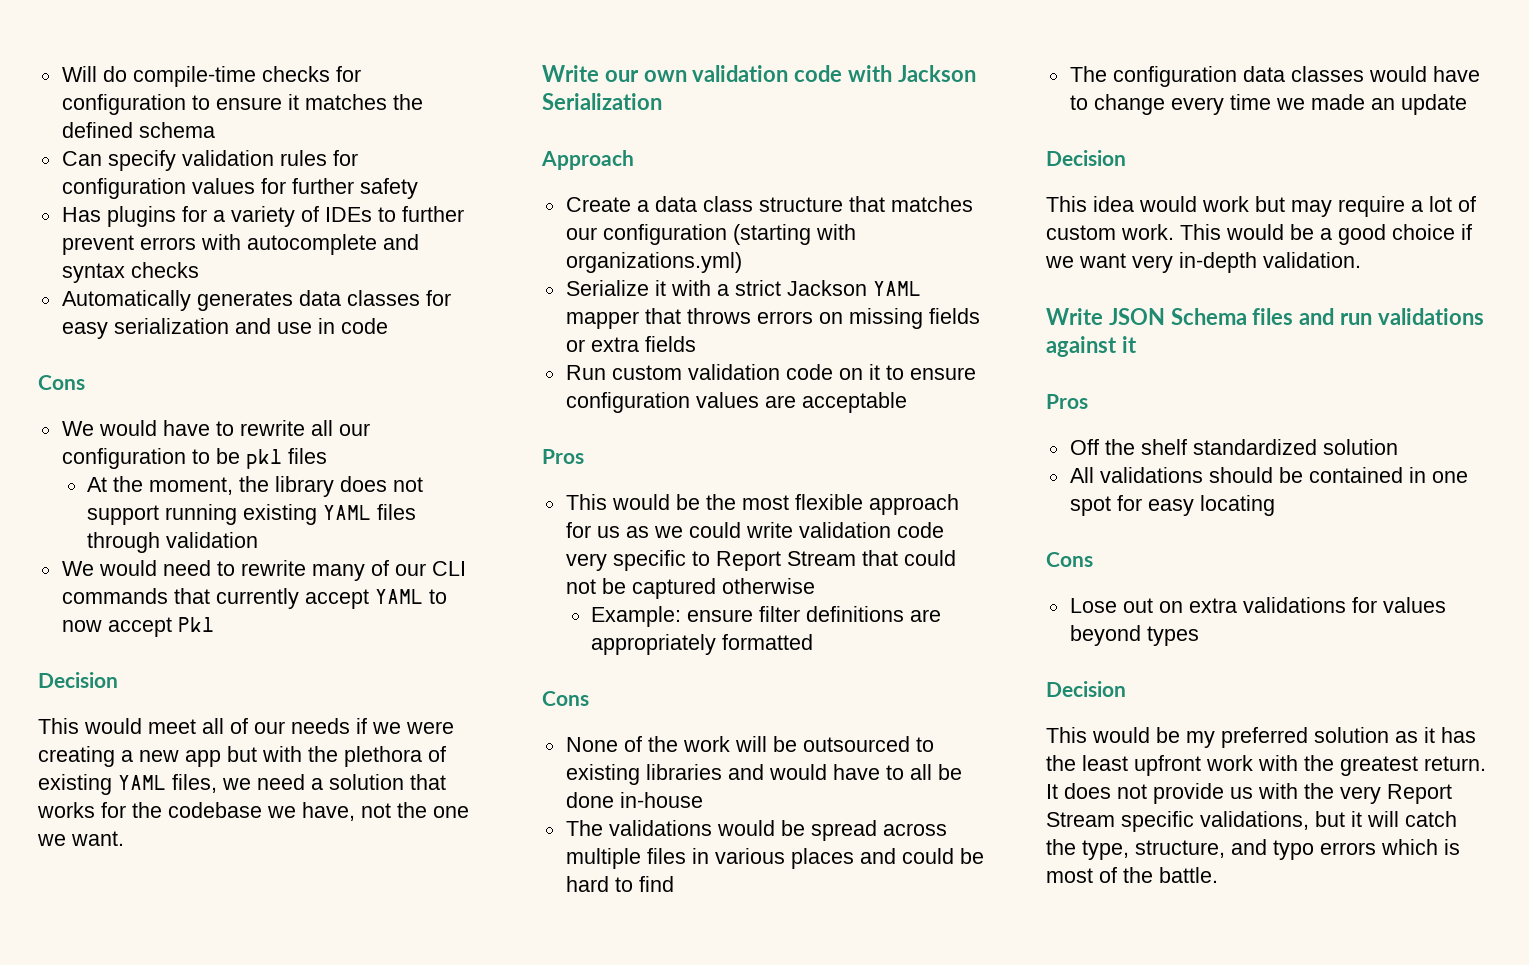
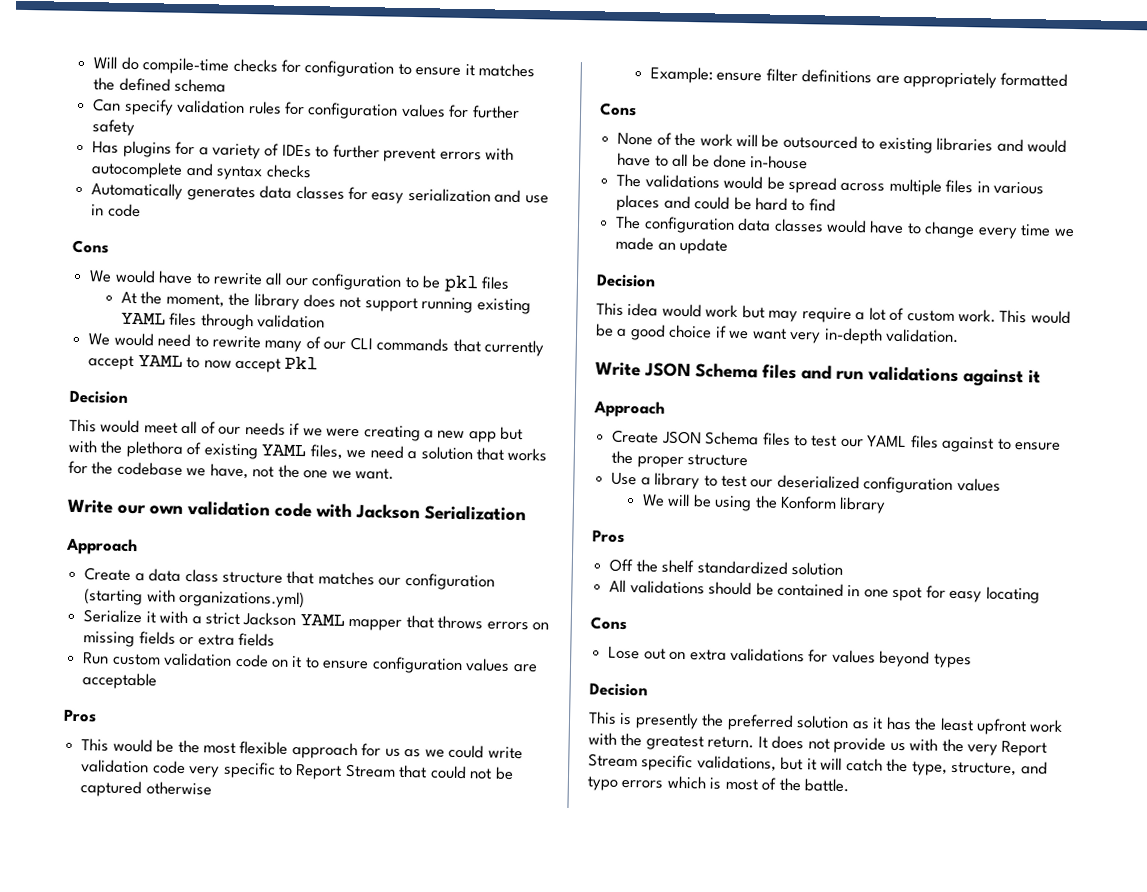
(1137, 344) none -> [593,400,665,418] [612,429,1062,453] [611,450,749,469] [611,472,1001,494] [641,493,887,514] // Approach // Create JSON Schema files to test our YAML files against to ensure the proper structure // Use a library to test our deserialized configuration values // We will be using the Konform library
[1092,727,1215,748] would be my -> [619,712,725,730] is presently the

